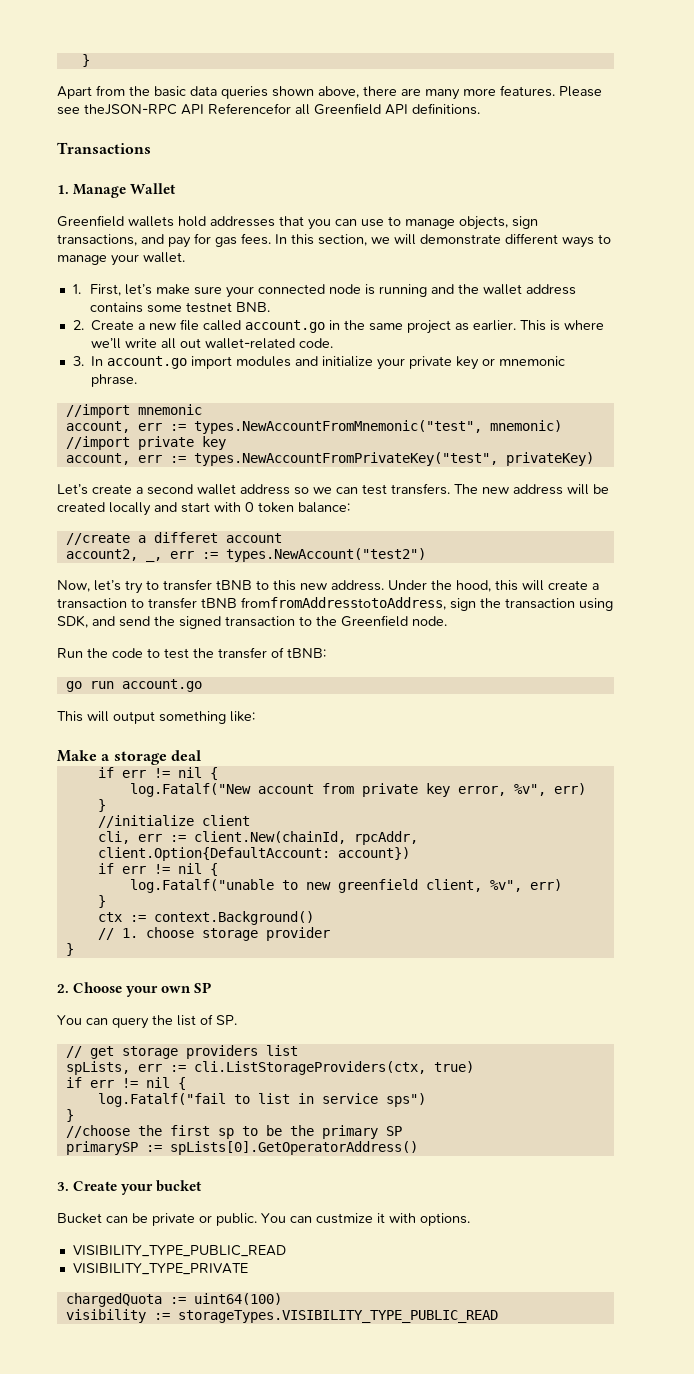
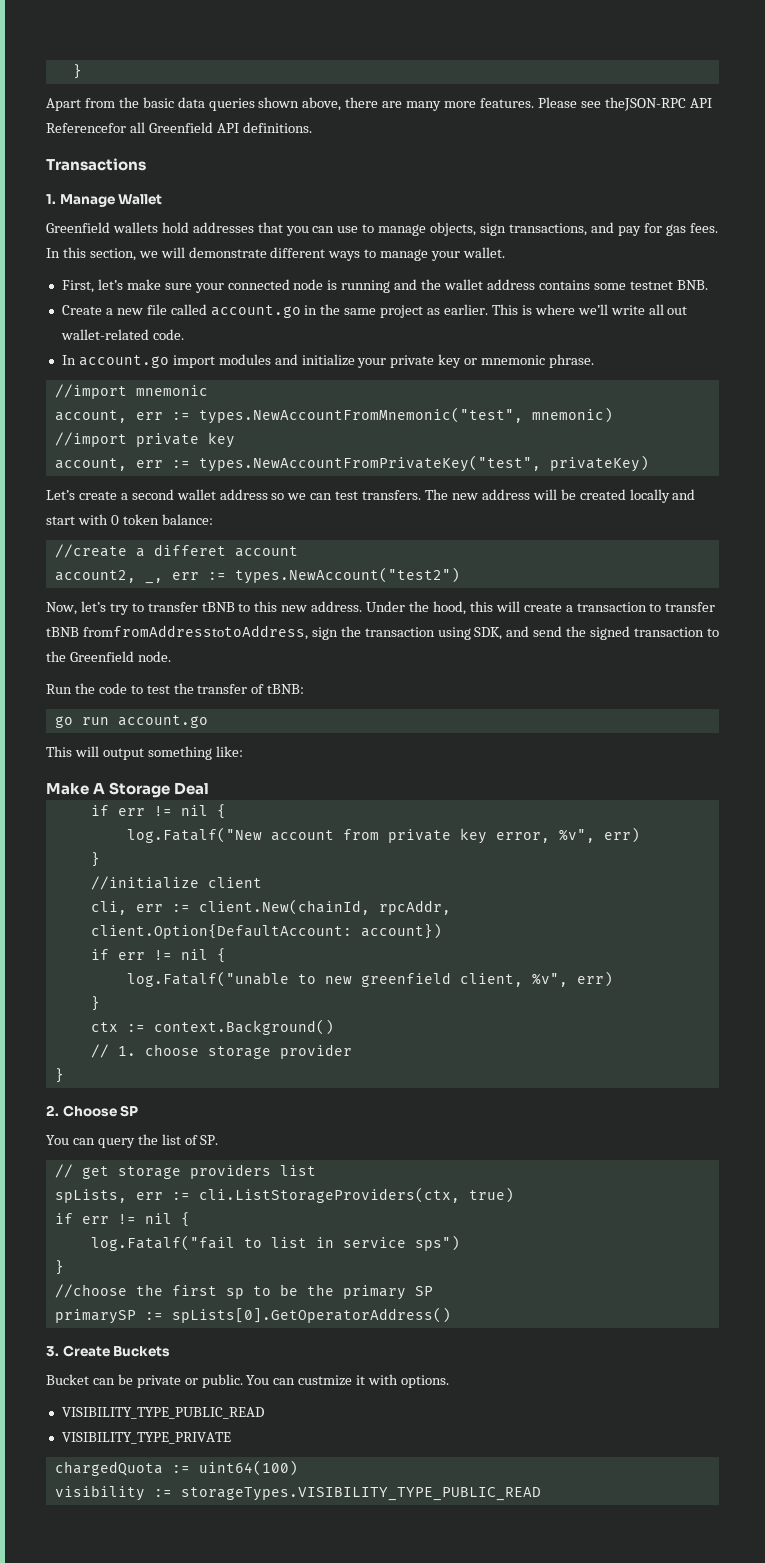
[72,284,81,294] 1. -> (506, 252) none
[72,320,84,330] 2. -> (708, 285) none
[72,356,84,366] 3. -> (184, 334) none
[101,750,201,765] a storage deal -> [93,782,210,798] A Storage Deal
[126,986,192,997] your own -> (117, 1111) none
[121,1180,203,1195] your bucket -> [113,1346,171,1357] Buckets

